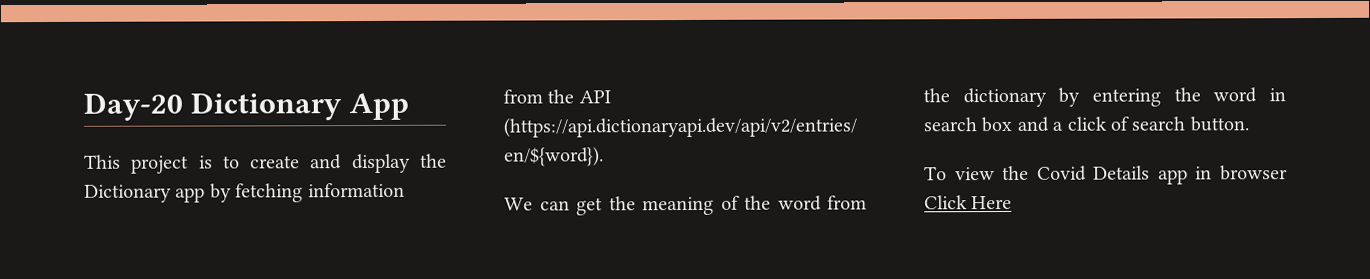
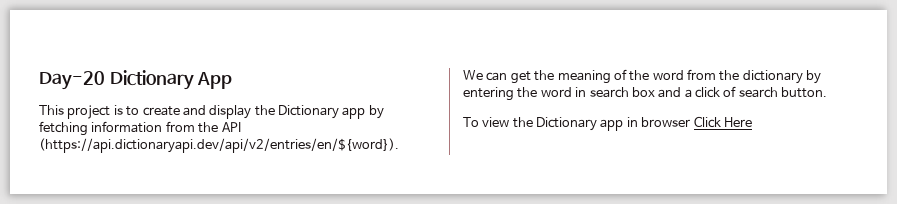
[1036,165,1151,181] Covid Details -> [536,117,598,131] Dictionary

